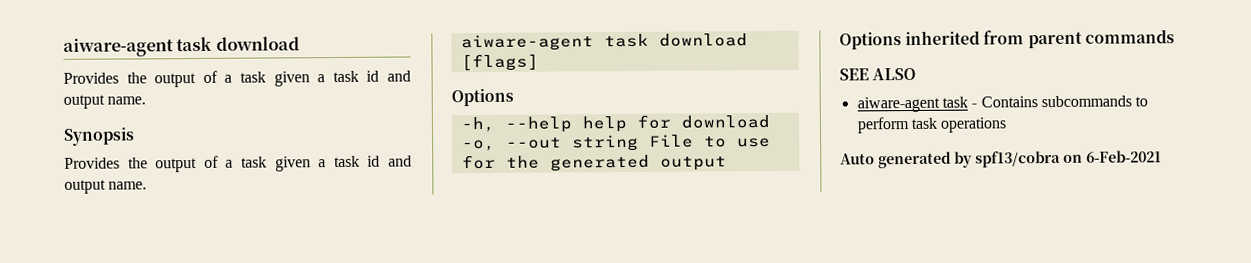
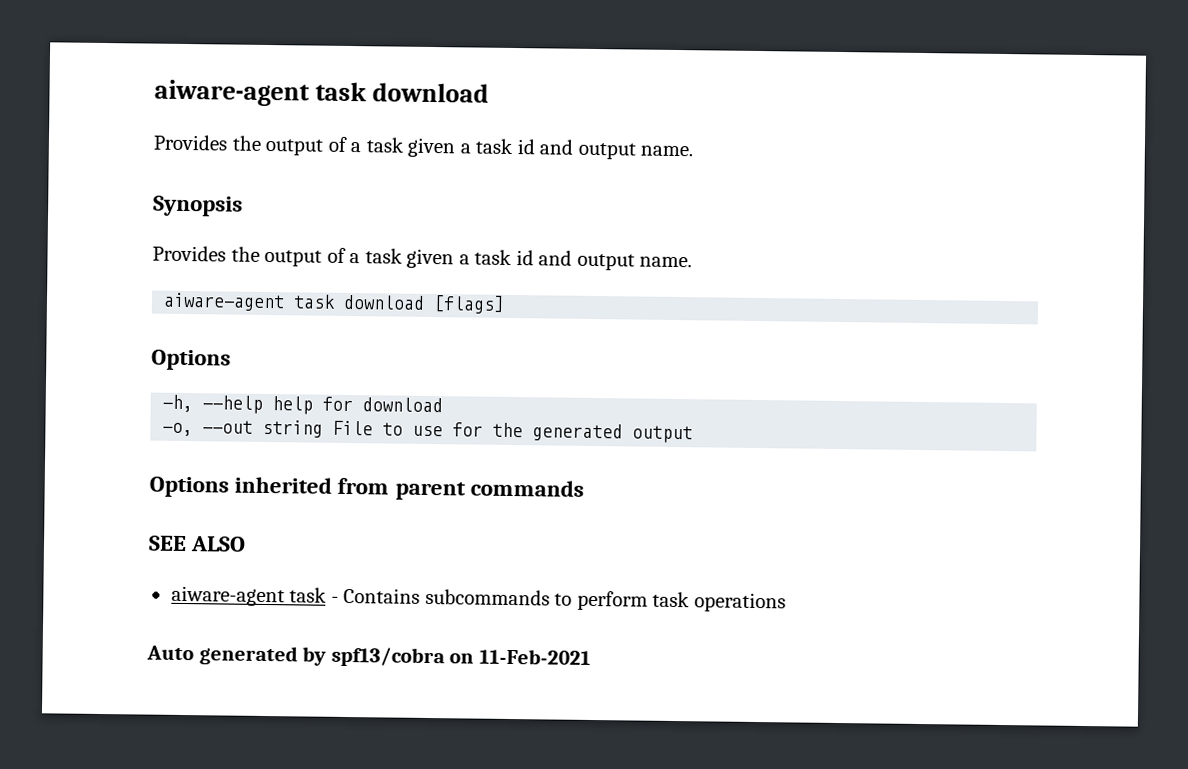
[1086,150,1162,163] 6-Feb-2021 -> [478,648,591,665] 11-Feb-2021

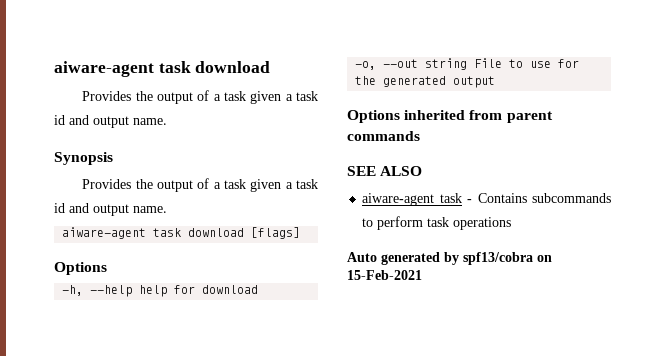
[478,648,591,665] 11-Feb-2021 -> [347,270,422,280] 15-Feb-2021

